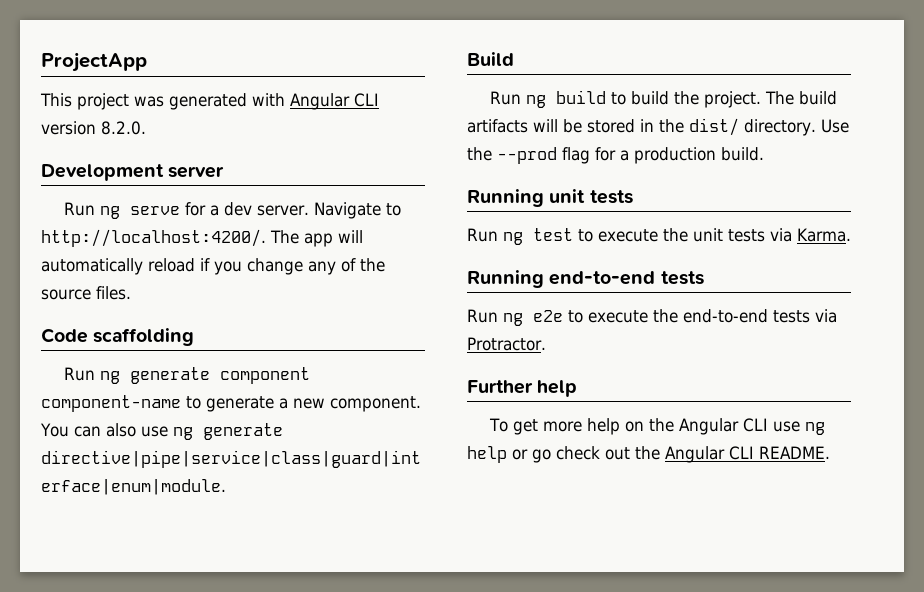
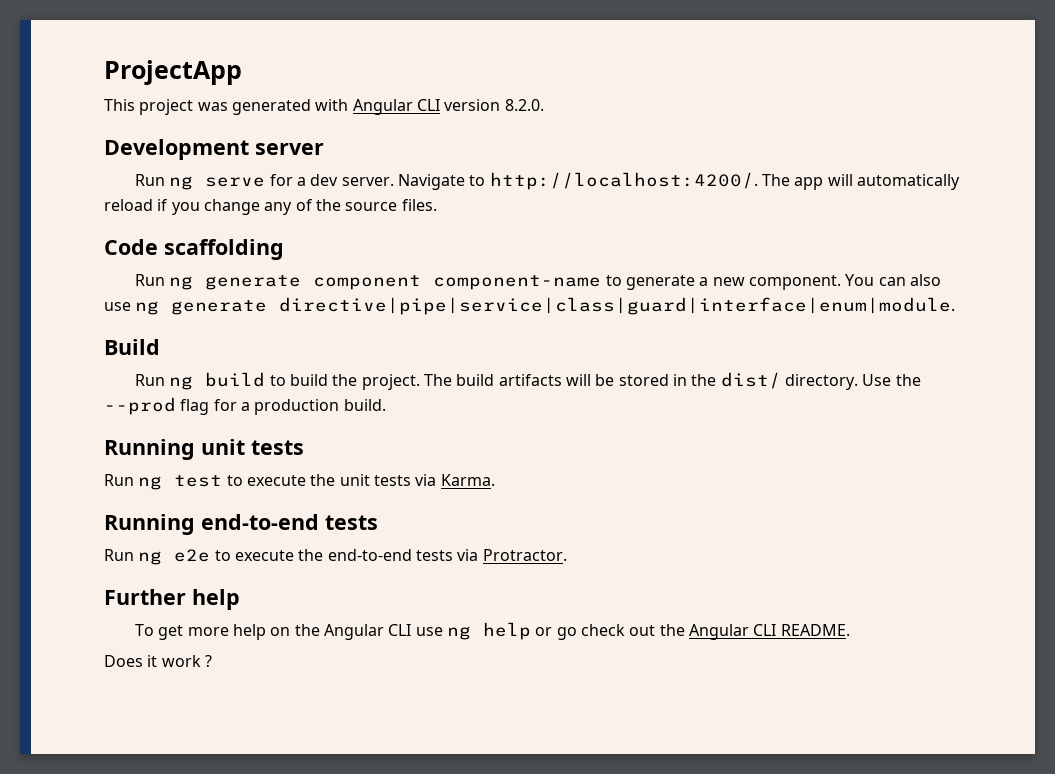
(830, 452) none -> [104,655,212,667] // Does it work ?

